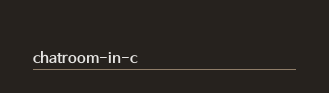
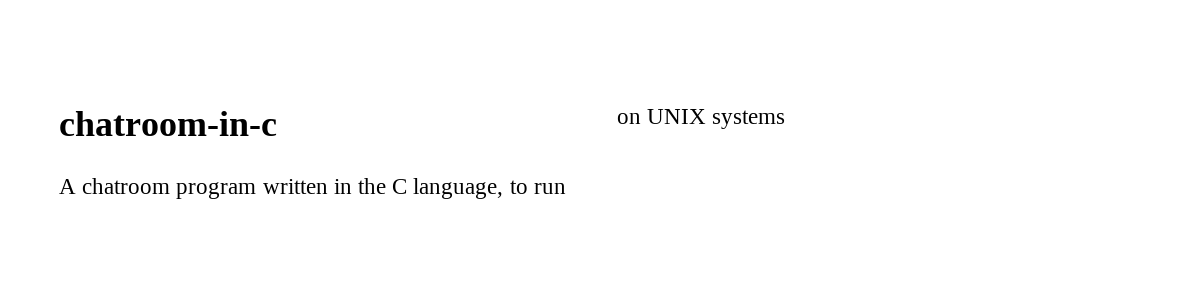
(138, 57) none -> [59,178,566,199] [617,109,786,129] // A chatroom program written in the C language, to run on UNIX systems

